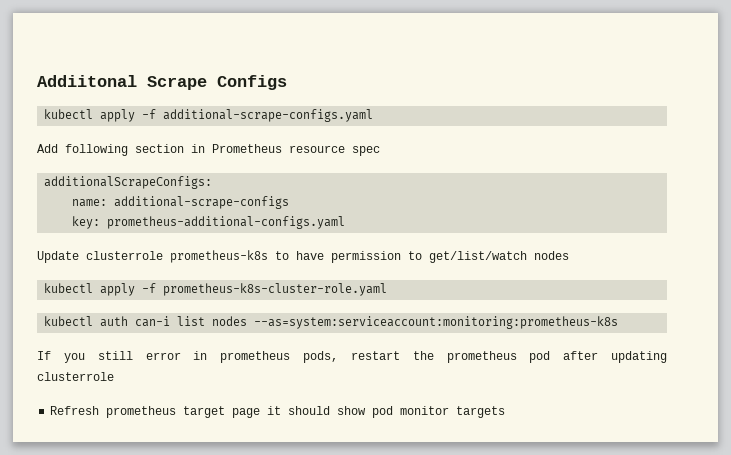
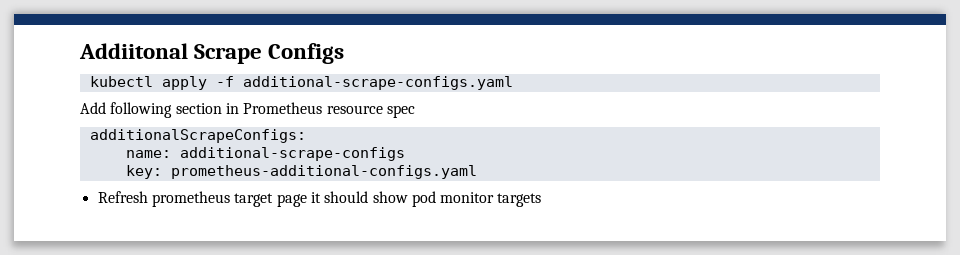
[37,250,569,263] [44,283,388,296] [44,316,619,329] [37,351,667,363] [37,372,114,381] // Update clusterrole prometheus-k8s to have permission to get/list/watch nodes // kubectl apply -f prometheus-k8s-cluster-role.yaml // kubectl auth can-i list nodes --as=system:serviceaccount:monitoring:prometheus-k8s // If you still error in prometheus pods, restart the prometheus pod after updating clusterrole -> (477, 172) none

